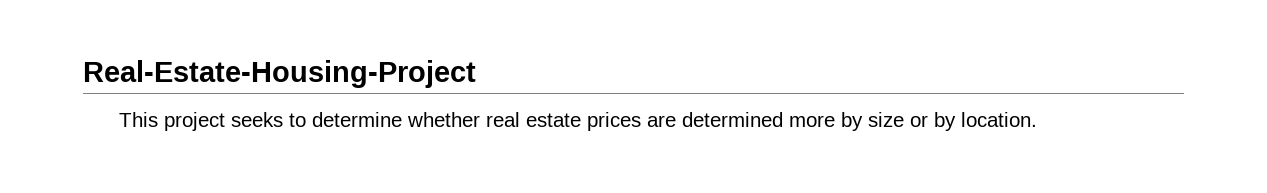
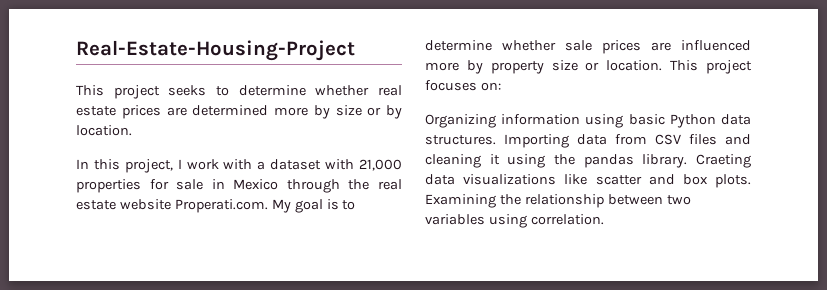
(1037, 119) none -> [76,159,402,173] [76,179,402,193] [76,199,356,213] [425,40,751,54] [425,60,752,74] [425,80,501,91] [425,114,751,128] [425,134,751,148] [425,154,751,168] [425,174,751,188] [425,194,691,208] [425,214,604,228] // In this project, I work with a dataset with 21,000 properties for sale in Mexico through the real estate website Properati.com. My goal is to determine whether sale prices are influenced more by property size or location. This project focuses on: // Organizing information using basic Python data structures. Importing data from CSV files and cleaning it using the pandas library. Craeting data visualizations like scatter and box plots. Examining the relationship between two variables using correlation.

